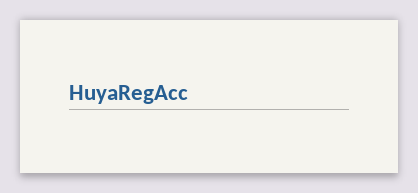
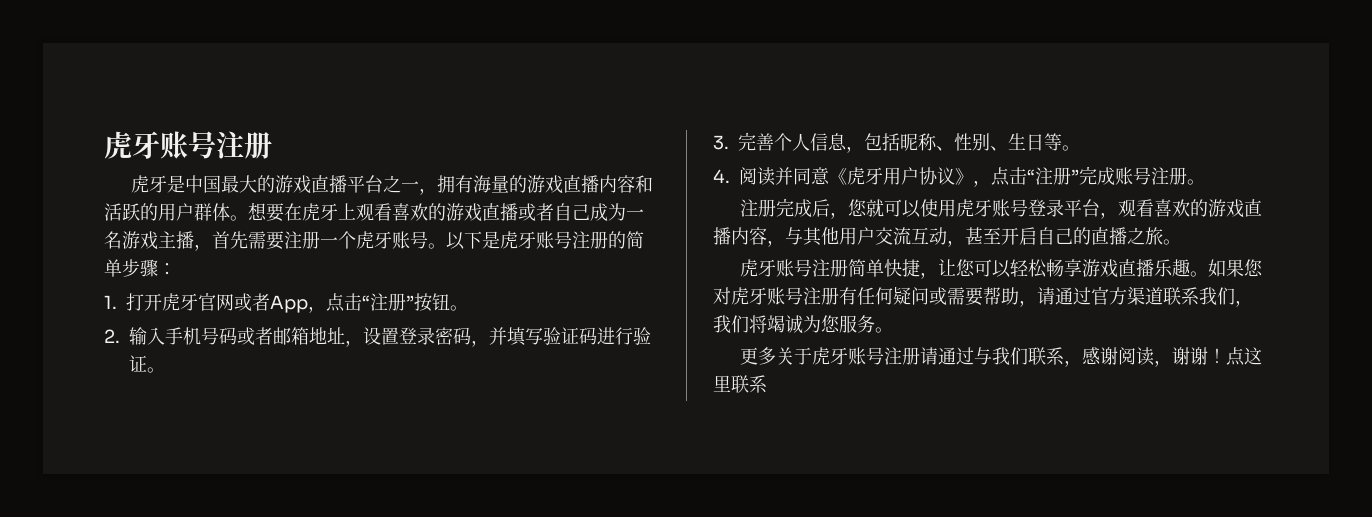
[69,85,188,104] HuyaRegAcc -> [104,131,272,159] [130,175,653,195] [104,202,644,222] [104,231,644,251] [104,259,176,277] [104,293,468,313] [104,327,651,347] [129,355,165,373] [713,132,1080,153] [713,166,1205,187] [739,198,1262,219] [713,227,1181,247] [739,259,1263,279] [713,286,1253,307] [713,315,893,334] [739,347,1262,367] [713,375,767,393] 虎牙账号注册 // 虎牙是中国最大的游戏直播平台之一，拥有海量的游戏直播内容和活跃的用户群体。想要在虎牙上观看喜欢的游戏直播或者自己成为一名游戏主播，首先需要注册一个虎牙账号。以下是虎牙账号注册的简单步骤： // 1.打开虎牙官网或者App，点击“注册”按钮。 // 2.输入手机号码或者邮箱地址，设置登录密码，并填写验证码进行验证。 // 3.完善个人信息，包括昵称、性别、生日等。 // 4.阅读并同意《虎牙用户协议》，点击“注册”完成账号注册。 // 注册完成后，您就可以使用虎牙账号登录平台，观看喜欢的游戏直播内容，与其他用户交流互动，甚至开启自己的直播之旅。 // 虎牙账号注册简单快捷，让您可以轻松畅享游戏直播乐趣。如果您对虎牙账号注册有任何疑问或需要帮助，请通过官方渠道联系我们，我们将竭诚为您服务。 // 更多关于虎牙账号注册请通过与我们联系，感谢阅读，谢谢！点这里联系

